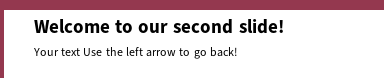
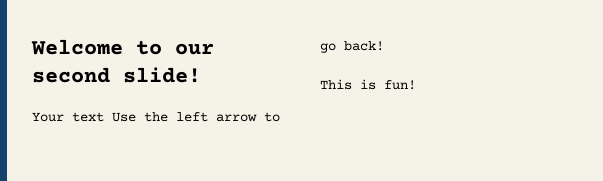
(237, 52) none -> [320,79,416,90] // This is fun!

